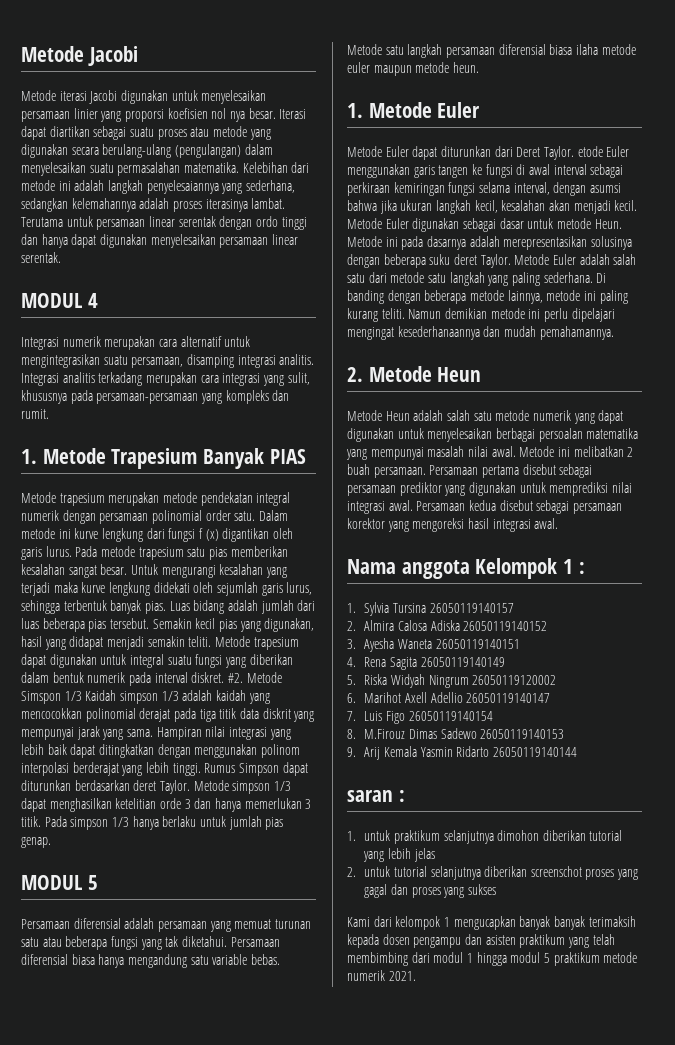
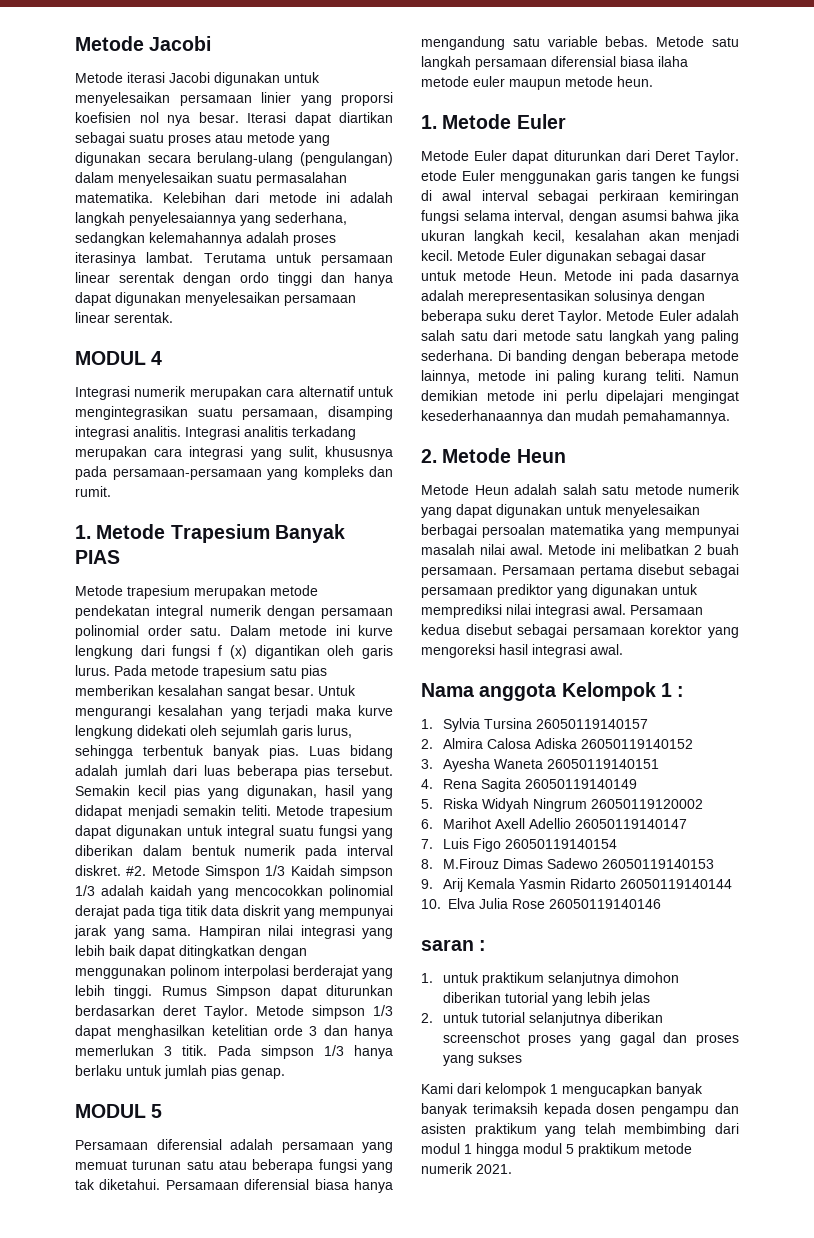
(577, 752) none -> [421,898,661,909] // 10. Elva Julia Rose 26050119140146

